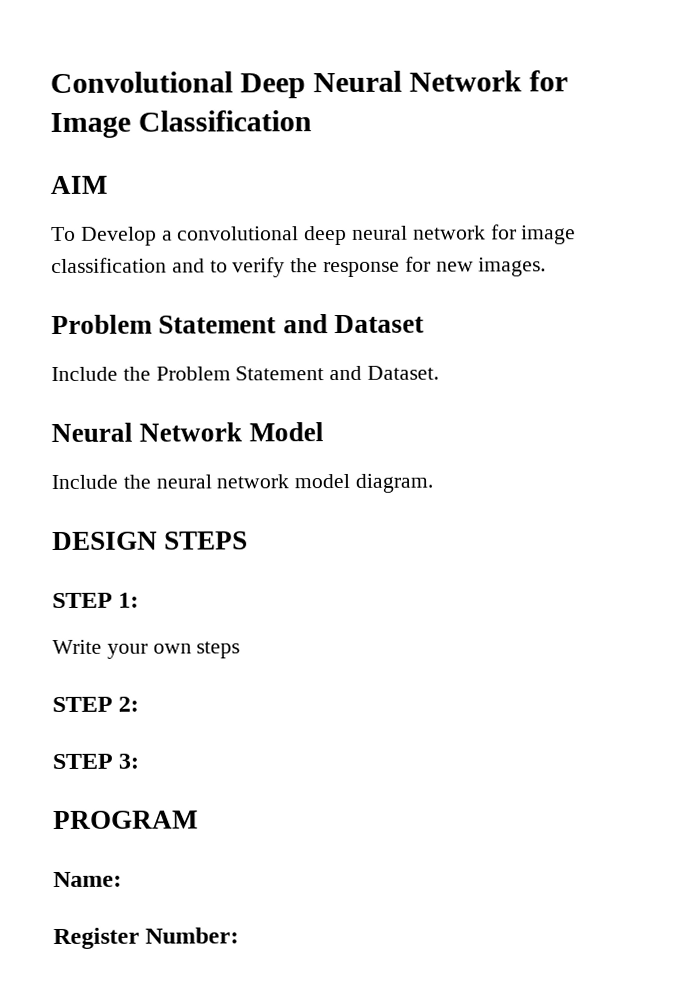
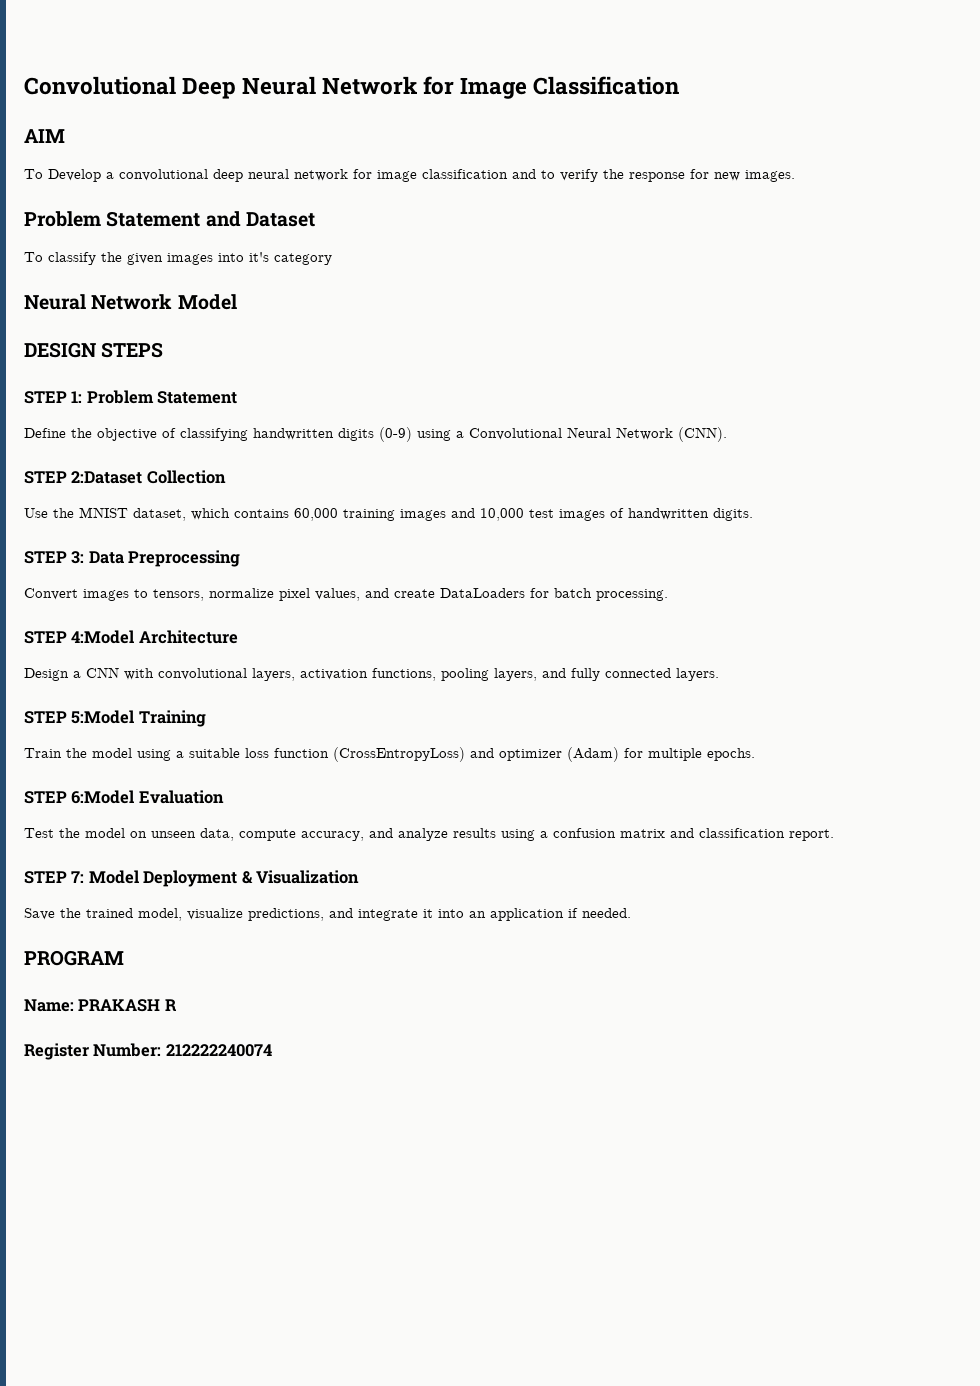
[51,365,440,382] [51,422,324,443] [51,473,434,493] [52,531,249,551] [52,592,140,609] [52,639,241,659] [52,696,140,713] [52,753,140,770] Include the Problem Statement and Dataset. // Neural Network Model // Include the neural network model diagram. // DESIGN STEPS // STEP 1: // Write your own steps // STEP 2: // STEP 3: -> [24,252,332,265] [24,294,237,310] [24,342,164,358] [24,390,238,404] [24,427,727,442] [24,470,226,484] [24,507,753,521] [24,550,241,567] [24,588,668,601] [24,630,238,644] [24,667,719,681] [24,710,206,727] [24,747,755,762] [24,790,224,804] [24,828,834,841] [24,870,360,887] [24,908,631,921] To classify the given images into it's category // Neural Network Model // DESIGN STEPS // STEP 1: Problem Statement // Define the objective of classifying handwritten digits (0-9) using a Convolutional Neural Network (CNN). // STEP 2:Dataset Collection // Use the MNIST dataset, which contains 60,000 training images and 10,000 test images of handwritten digits. // STEP 3: Data Preprocessing // Convert images to tensors, normalize pixel values, and create DataLoaders for batch processing. // STEP 4:Model Architecture // Design a CNN with convolutional layers, activation functions, pooling layers, and fully connected layers. // STEP 5:Model Training // Train the model using a suitable loss function (CrossEntropyLoss) and optimizer (Adam) for multiple epochs. // STEP 6:Model Evaluation // Test the model on unseen data, compute accuracy, and analyze results using a confusion matrix and classification report. // STEP 7: Model Deployment & Visualization // Save the trained model, visualize predictions, and integrate it into an application if needed.
(122, 879) none -> [78,999,177,1012] PRAKASH R
(240, 935) none -> [165,1044,272,1057] 212222240074

